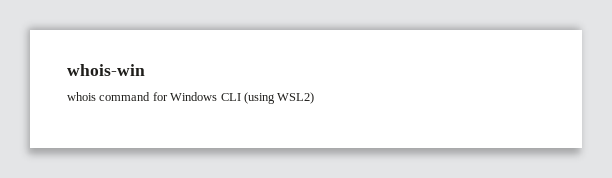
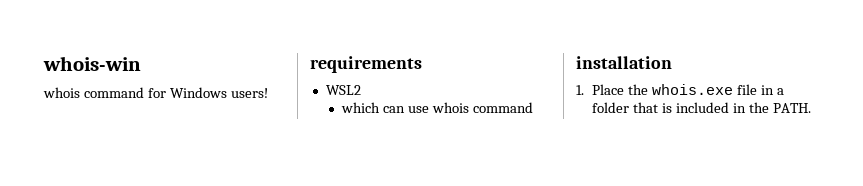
[220,92,315,104] CLI (using WSL2) -> [230,88,268,98] [310,56,422,73] [325,85,361,95] [341,102,533,113] [576,56,672,69] [576,84,784,95] [592,102,811,113] users! // requirements // WSL2 // which can use whois command // installation // 1. Place the whois.exe file in a folder that is included in the PATH.

